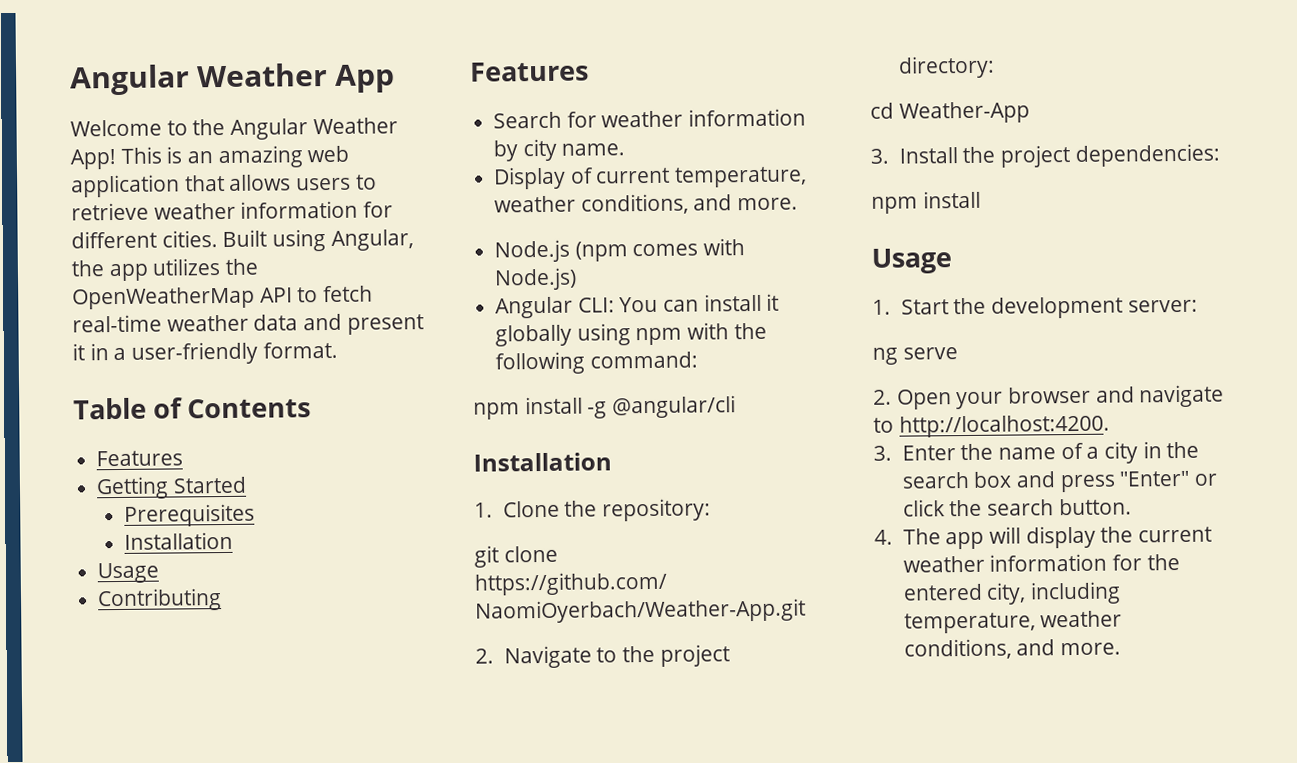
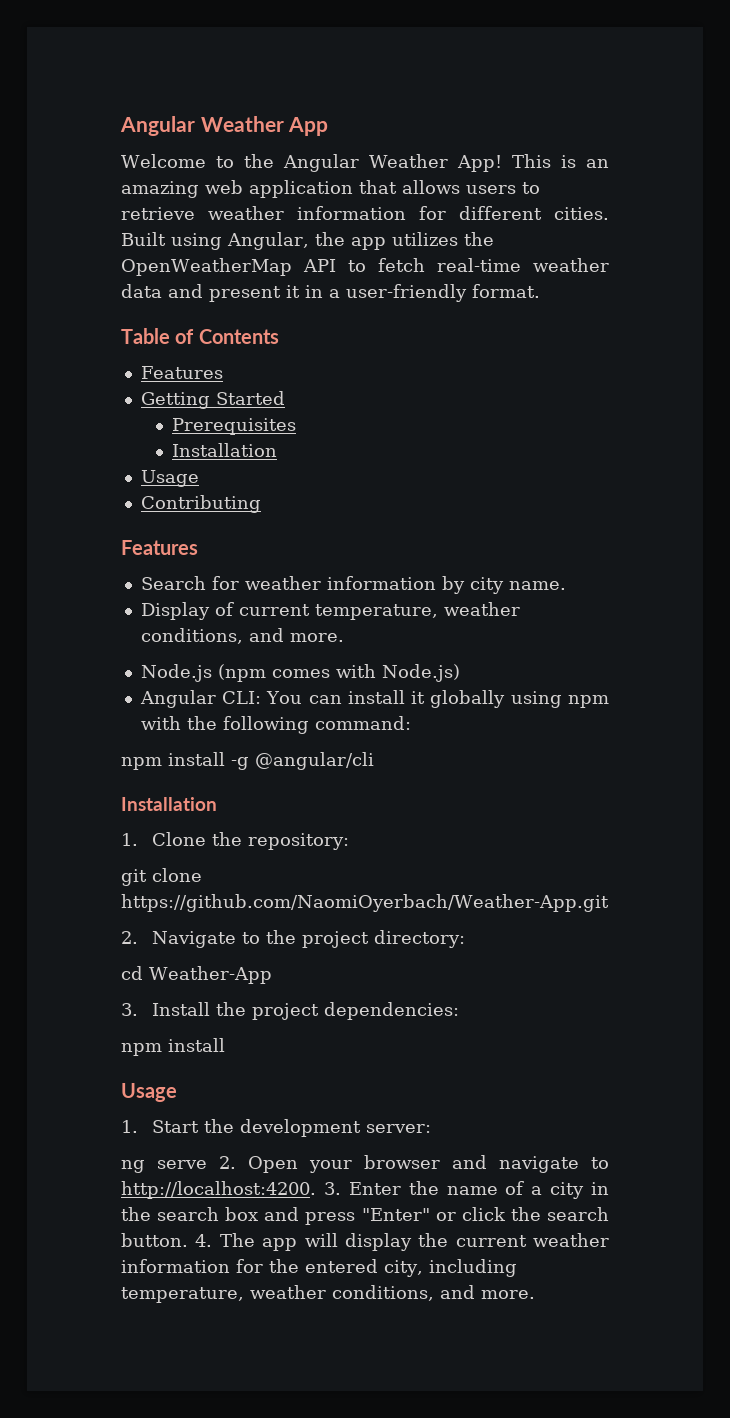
(958, 353) // -> (207, 1164) none
(1110, 426) // -> (316, 1190) none
(1132, 507) // -> (188, 1240) none

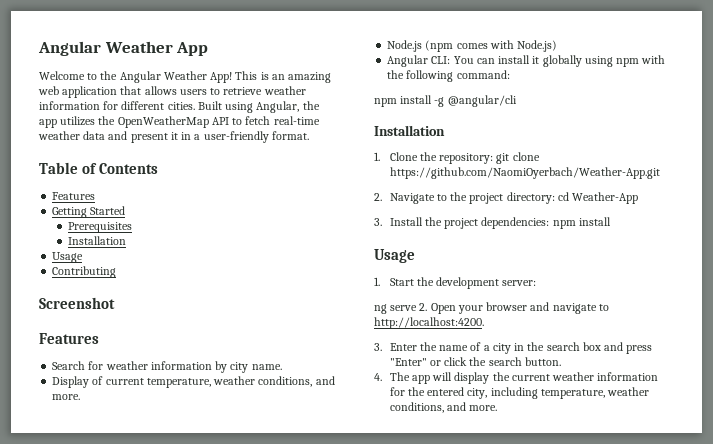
(261, 504) none -> [39,297,115,309] // Screenshot
(350, 841) // -> (494, 158) none
(466, 939) // -> (555, 198) none
(460, 1011) // -> (550, 223) none
(316, 1190) none -> (484, 323) //
(188, 1240) none -> (561, 361) //

